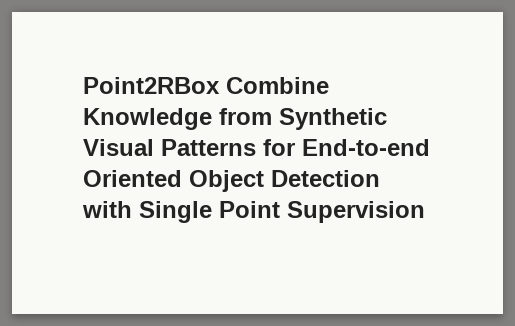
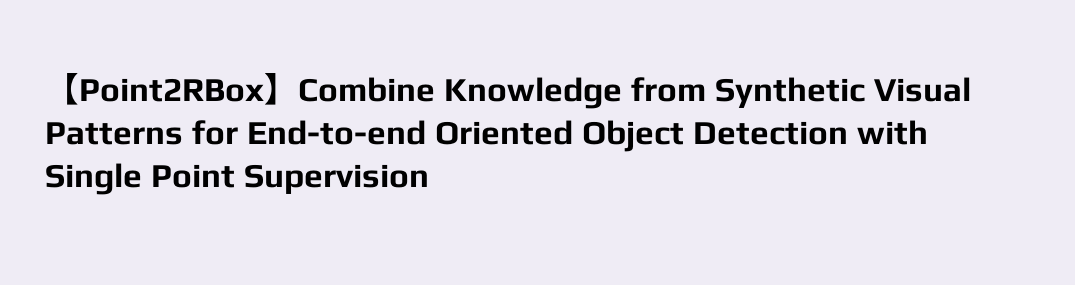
[83,77,220,94] Point2RBox -> [45,73,298,105] 【Point2RBox】

